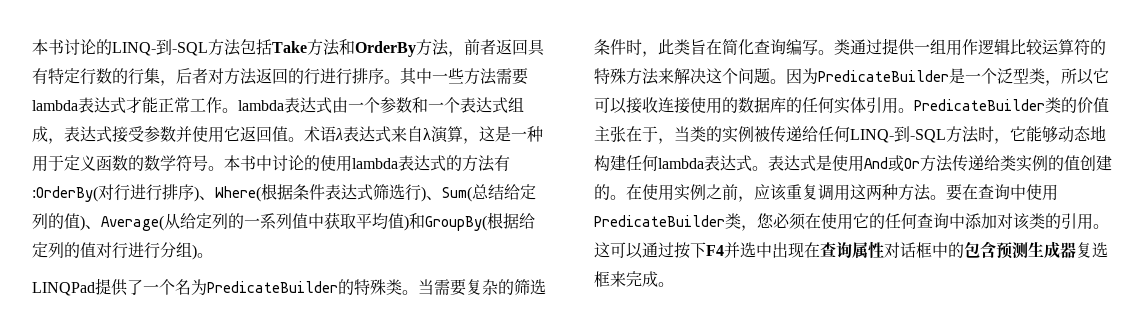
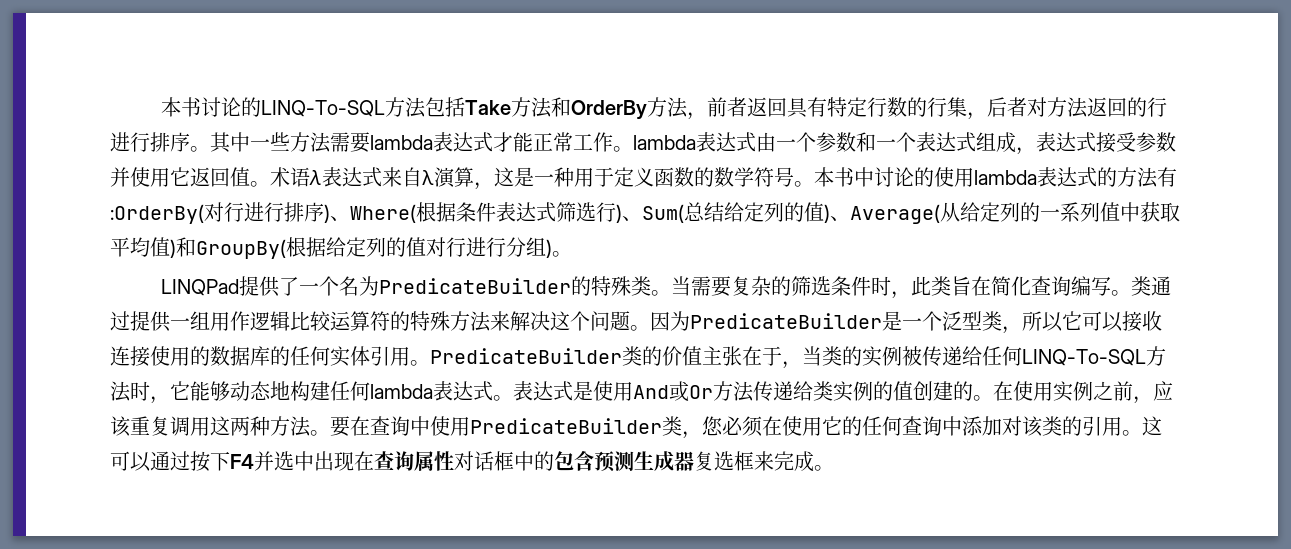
[112,39,208,56] LINQ-到-SQL -> [260,100,385,117] LINQ-To-SQL
[850,126,946,143] LINQ-到-SQL -> [1022,349,1146,366] LINQ-To-SQL

